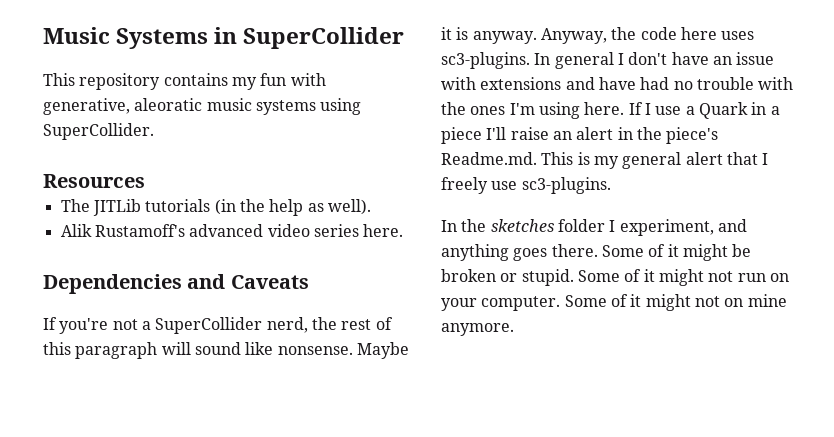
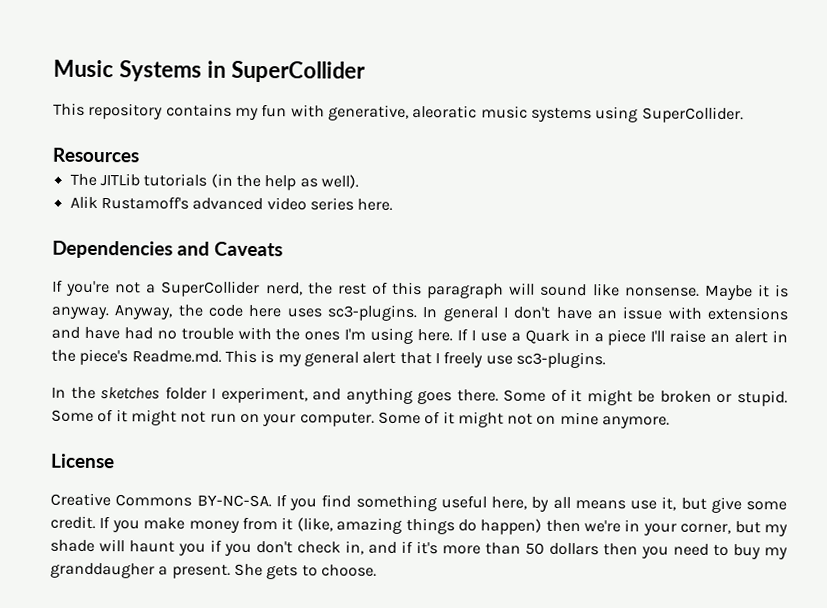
(514, 329) none -> [50,453,115,469] [50,492,787,514] [50,515,789,537] [50,539,788,560] [50,562,377,580] // License // Creative Commons BY-NC-SA. If you find something useful here, by all means use it, but give some credit. If you make money from it (like, amazing things do happen) then we're in your corner, but my shade will haunt you if you don't check in, and if it's more than 50 dollars then you need to buy my granddaugher a present. She gets to choose.

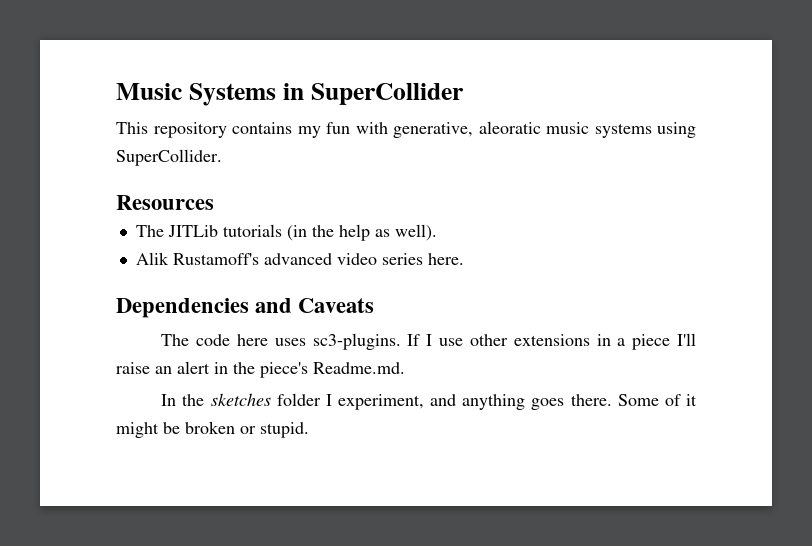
[52,279,790,301] [51,304,789,322] [51,326,454,345] If you're not a SuperCollider nerd, the rest of this paragraph will sound like nonsense. Maybe it is anyway. Anyway, the code here uses sc3-plugins. In general I don't have an issue with extensions and have had no trouble with the ones I'm using here. -> [161,333,401,350] The code here uses sc3-plugins.
[510,329,570,344] a Quark -> [469,334,590,346] other extensions
[224,349,606,369] This is my general alert that I freely use sc3-plugins. -> (405, 368) none
[51,409,671,429] [50,453,115,469] [50,492,787,514] [50,515,789,537] [50,539,788,560] [50,562,377,580] Some of it might not run on your computer. Some of it might not on mine anymore. // License // Creative Commons BY-NC-SA. If you find something useful here, by all means use it, but give some credit. If you make money from it (like, amazing things do happen) then we're in your corner, but my shade will haunt you if you don't check in, and if it's more than 50 dollars then you need to buy my granddaugher a present. She gets to choose. -> (309, 430) none

